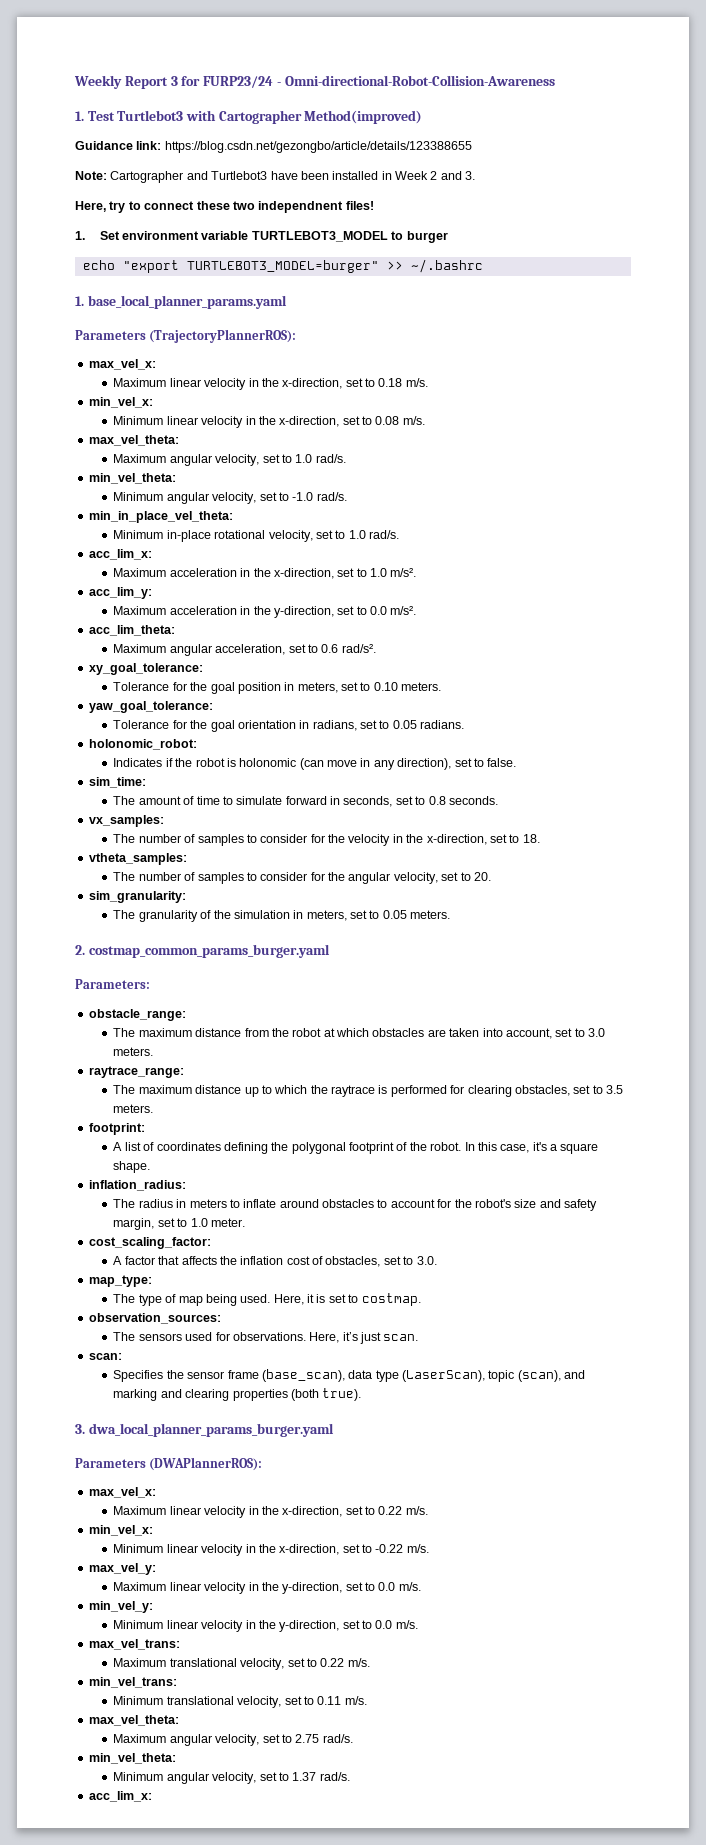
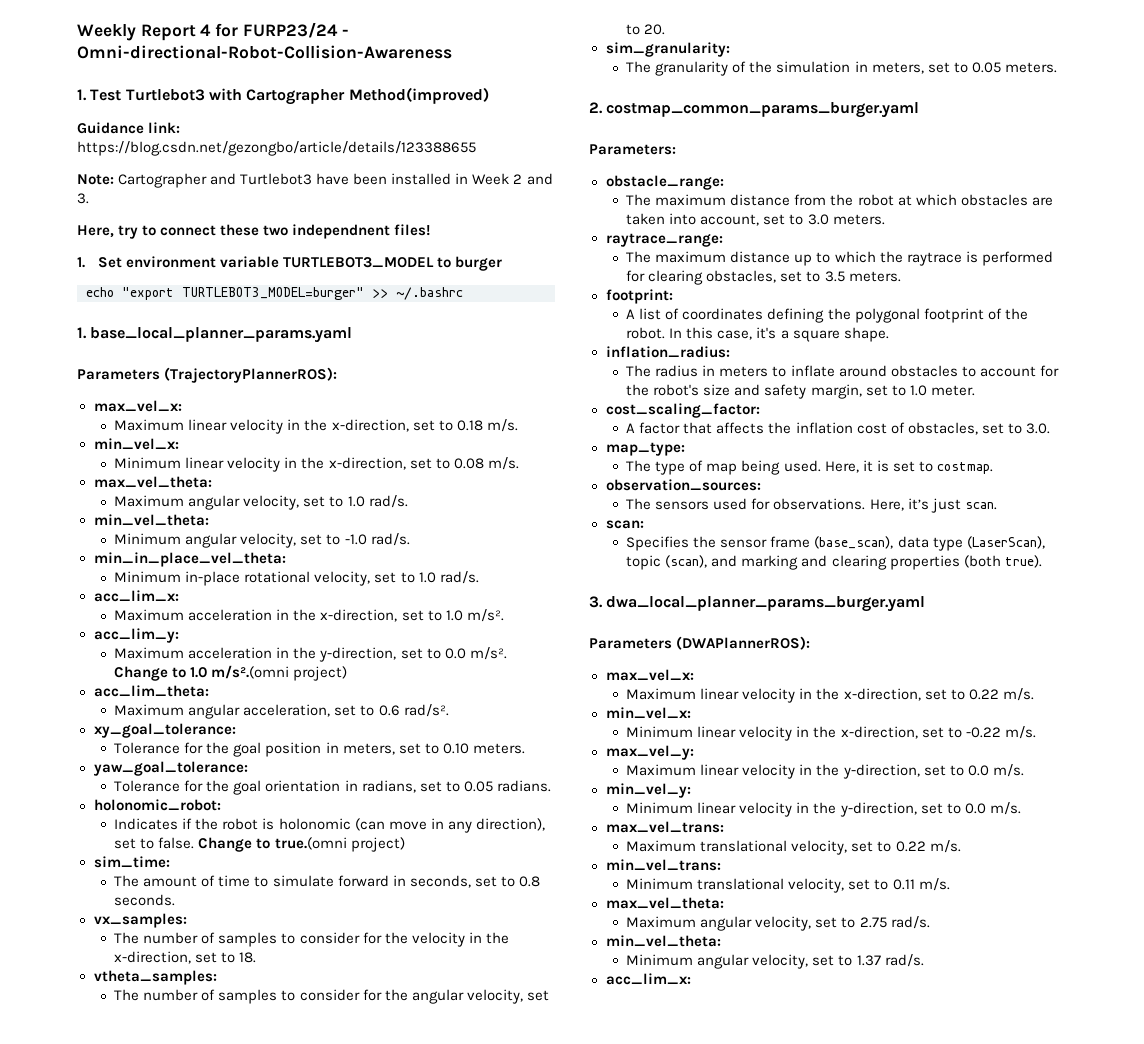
[170,76,178,86] 3 -> [200,24,212,36] 4
(417, 610) none -> [114,665,348,681] Change to 1.0 m/s².(omni project)
(517, 762) none -> [198,837,405,852] Change to true.(omni project)

